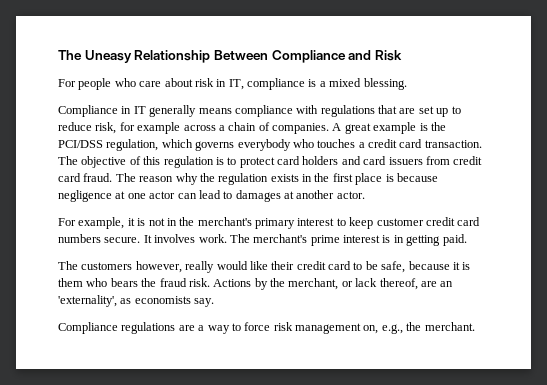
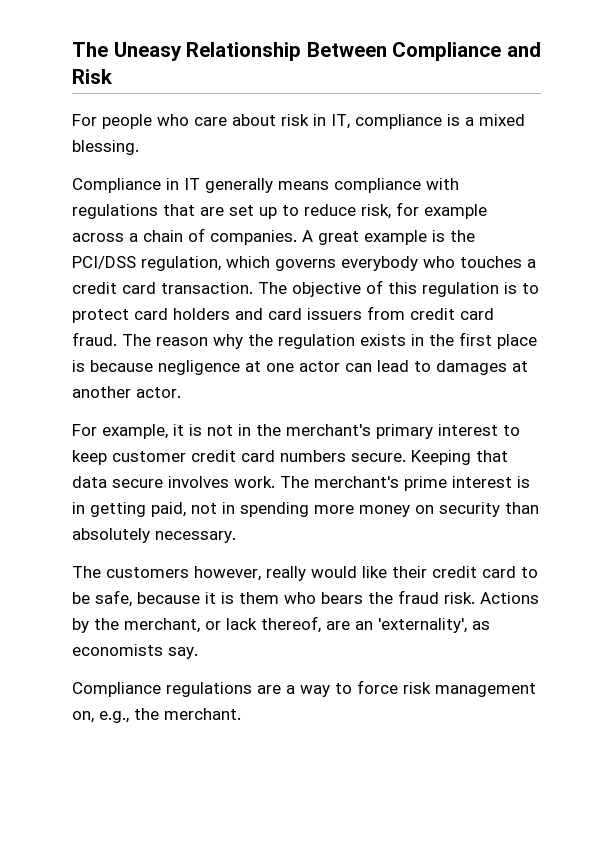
[143,235,152,243] It -> [411,450,508,465] [72,476,163,488] Keeping that data secure
[442,234,467,246] paid. -> [151,502,539,517] [72,528,236,543] paid, not in spending more money on security than absolutely necessary.

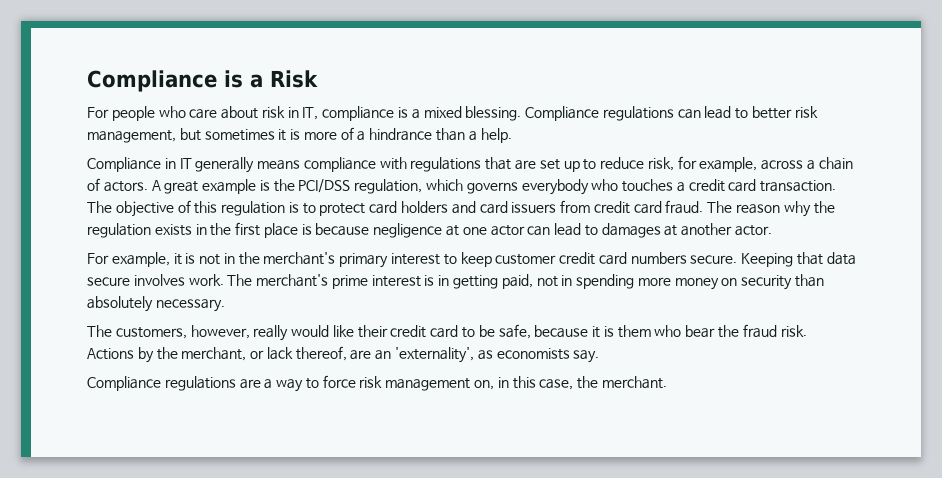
[72,42,541,61] The Uneasy Relationship Between Compliance and -> [87,70,263,92] Compliance is a
(139, 147) none -> [525,106,818,121] [87,127,512,143] Compliance regulations can lead to better risk management, but sometimes it is more of a hindrance than a help.
[424,204,487,219] example -> [699,157,758,172] example,
[210,230,297,245] companies. -> [103,181,148,192] actors.
[106,567,189,578] customers -> [115,327,187,339] customers,
[321,592,363,604] bears -> [685,325,716,338] bear
[99,711,129,723] e.g., -> [497,376,574,390] in this case,

